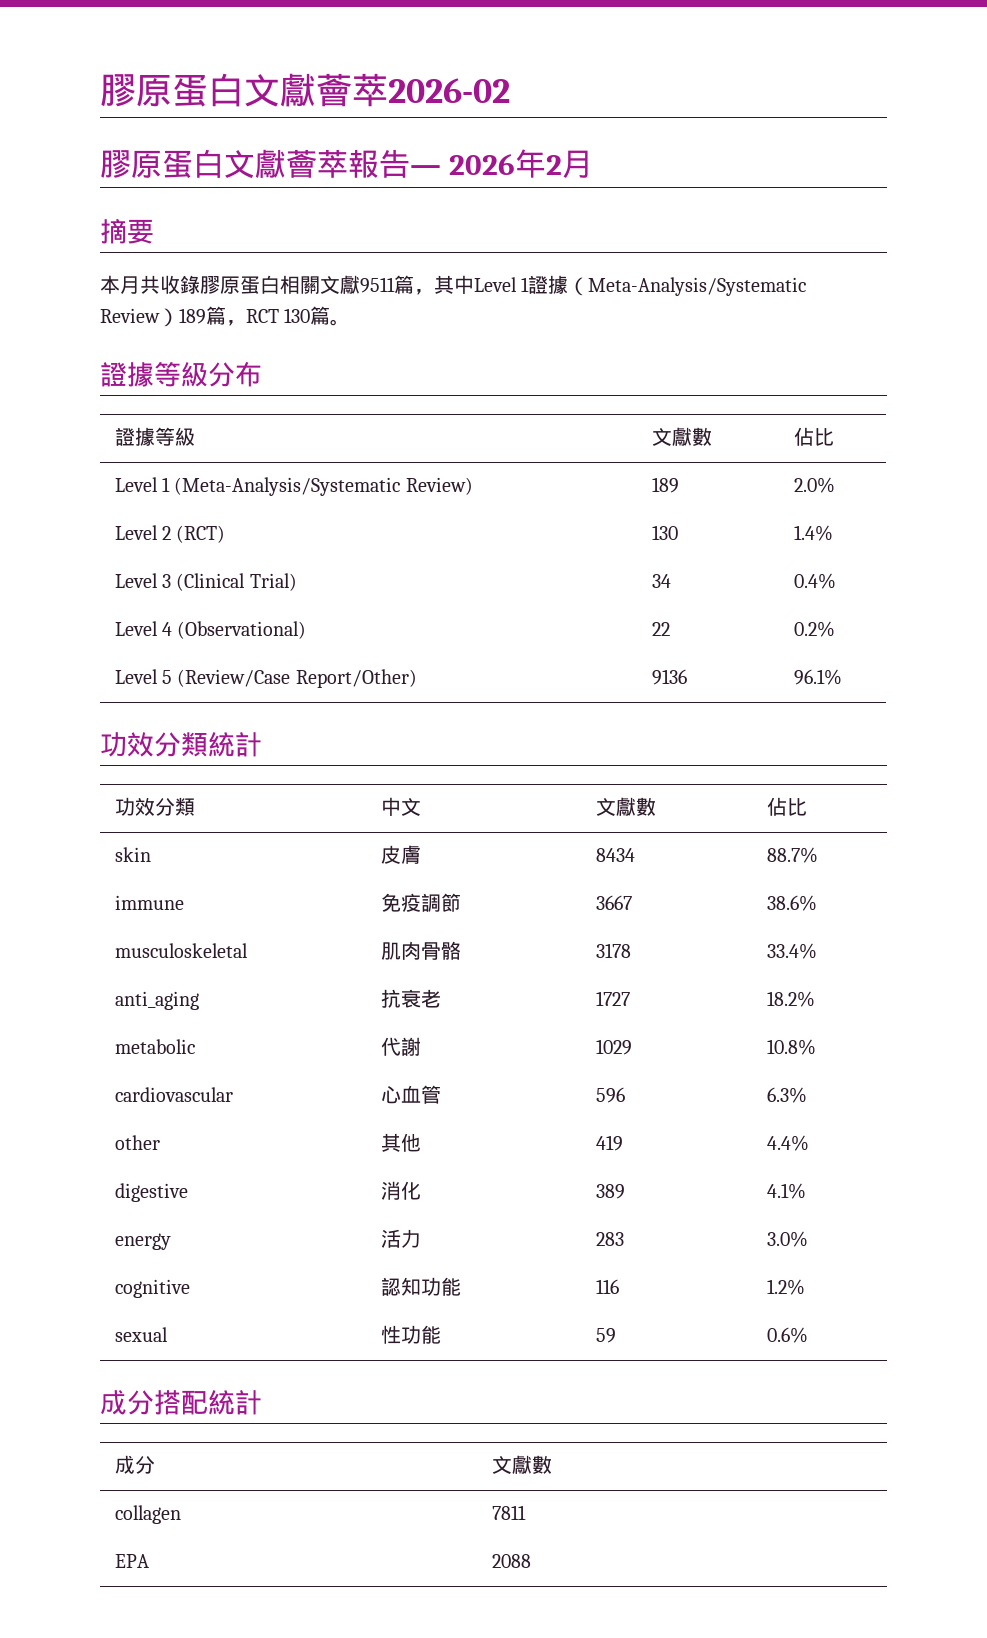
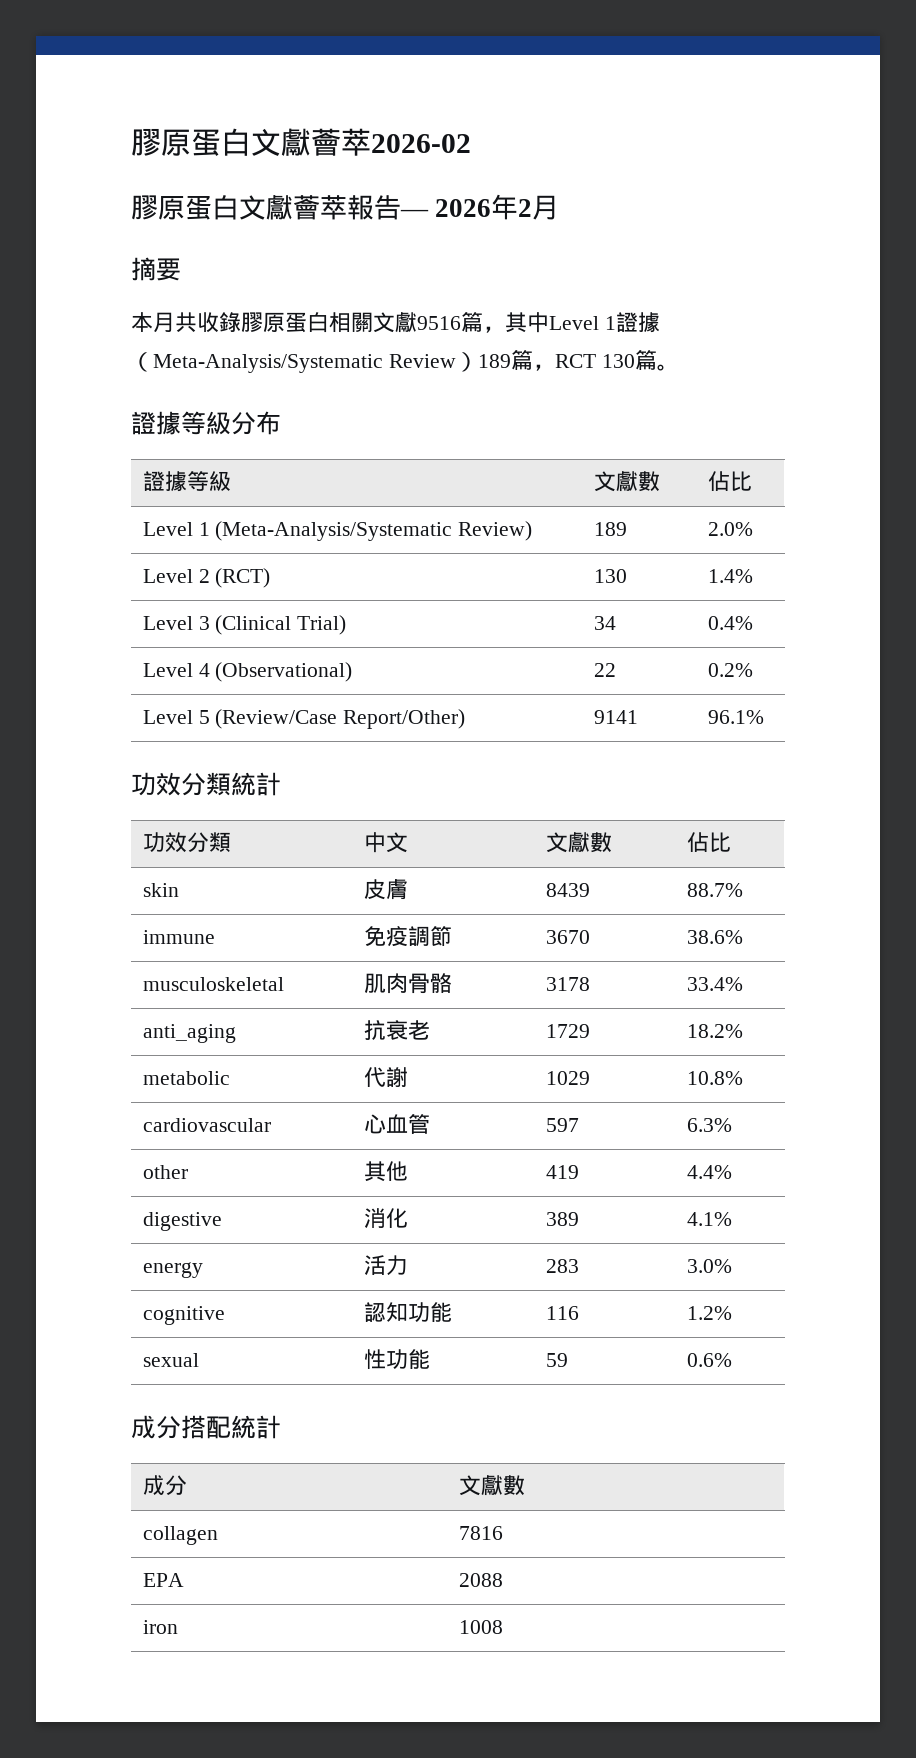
[360,277,395,293] 9511 -> [417,316,461,330] 9516
[651,669,687,685] 9136 -> [593,710,638,724] 9141
[595,848,635,862] 8434 -> [545,883,590,897] 8439
[595,895,632,910] 3667 -> [545,930,590,944] 3670
[595,991,630,1006] 1727 -> [545,1024,590,1038] 1729
[595,1087,625,1103] 596 -> [545,1118,579,1132] 597
[491,1505,526,1520] 7811 -> [458,1526,503,1540] 7816
(531, 1561) none -> [142,1620,178,1634] [458,1620,503,1634] // iron | 1008

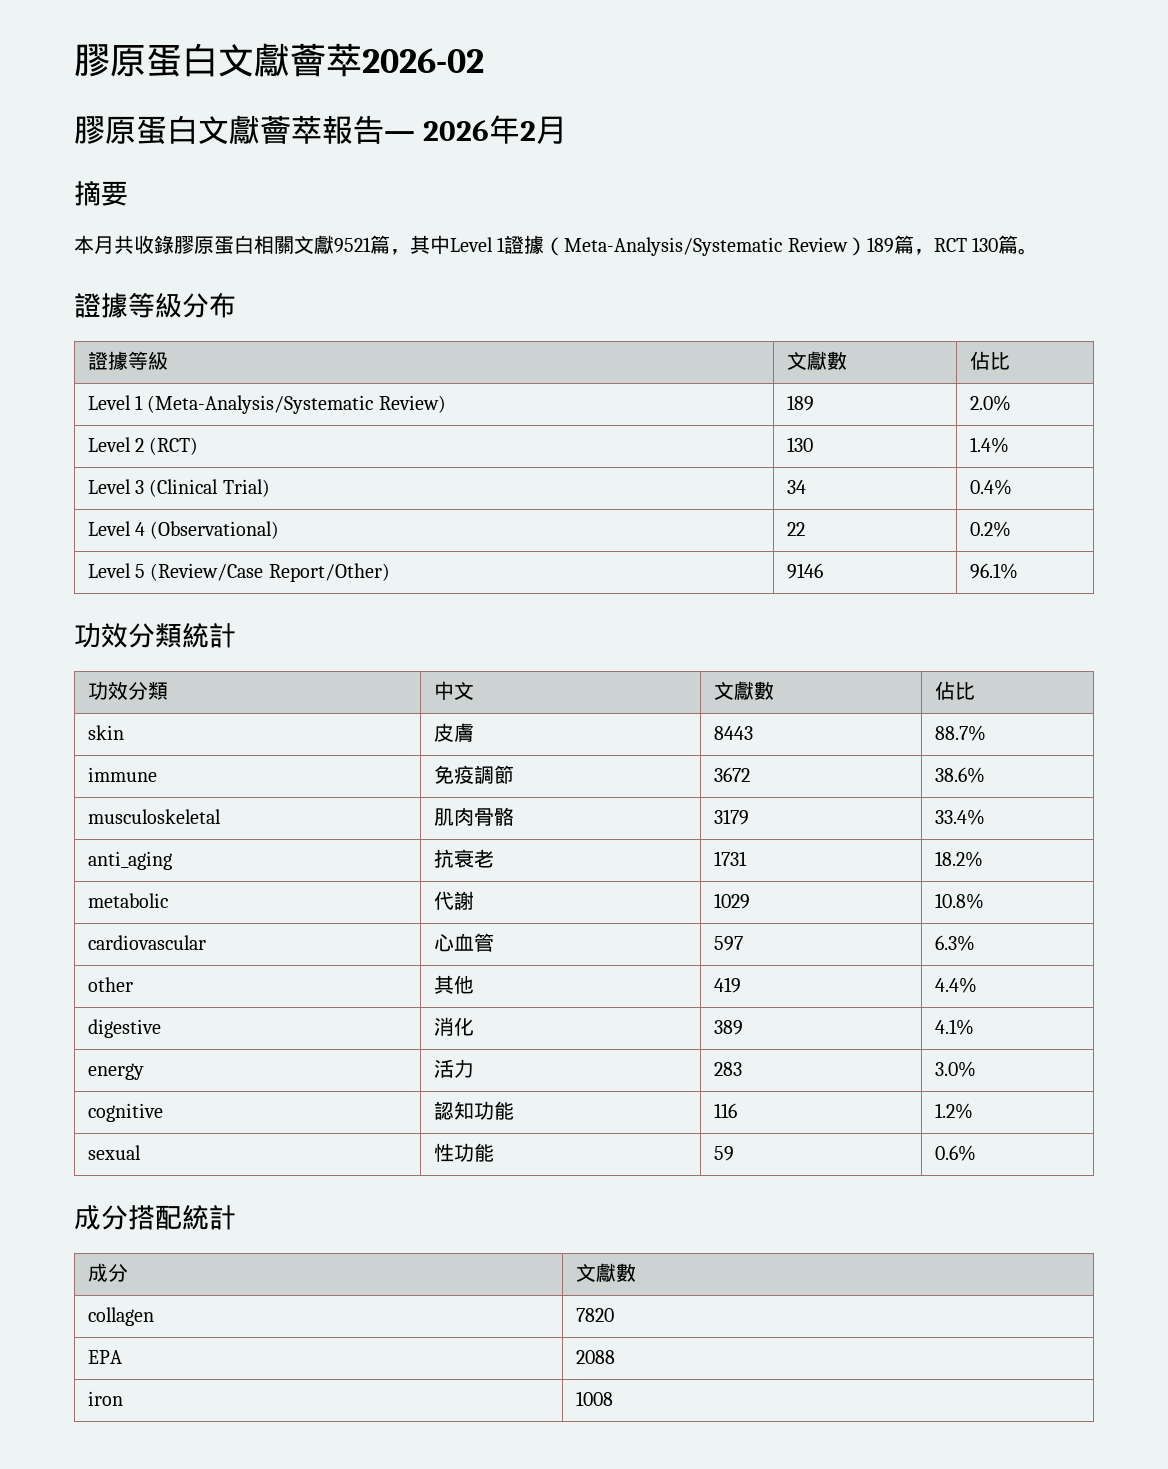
[417,316,461,330] 9516 -> [334,237,371,253] 9521
[593,710,638,724] 9141 -> [786,563,823,579] 9146
[545,883,590,897] 8439 -> [713,726,753,740] 8443
[545,930,590,944] 3670 -> [713,767,750,782] 3672
[545,977,590,991] 3178 -> [713,809,749,825] 3179
[545,1024,590,1038] 1729 -> [713,851,747,866] 1731
[458,1526,503,1540] 7816 -> [575,1308,614,1322] 7820

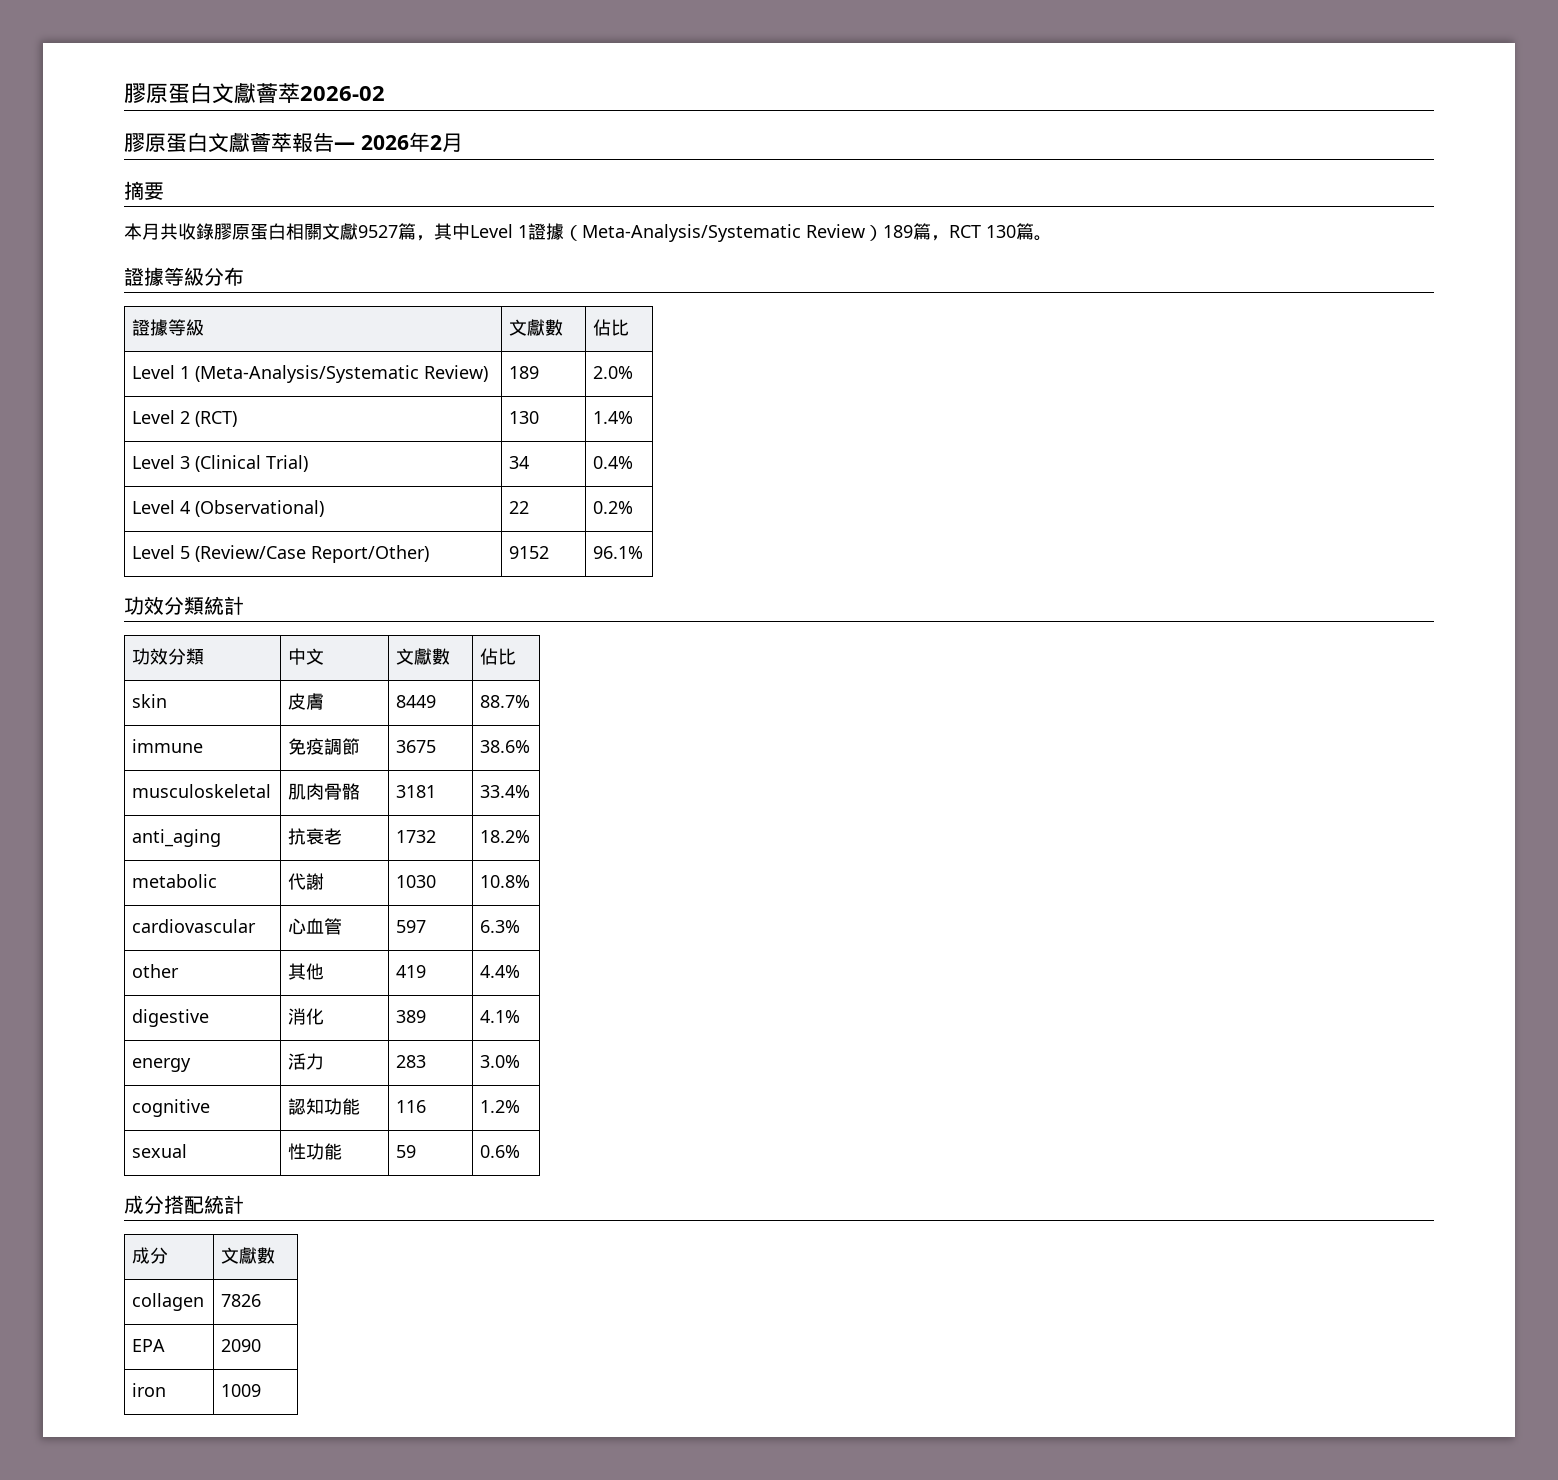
[334,237,371,253] 9521 -> [358,225,398,238] 9527
[786,563,823,579] 9146 -> [509,546,550,559] 9152
[713,726,753,740] 8443 -> [396,695,437,708] 8449
[713,767,750,782] 3672 -> [396,740,437,753] 3675
[713,809,749,825] 3179 -> [396,785,437,798] 3181
[713,851,747,866] 1731 -> [396,830,437,843] 1732
[713,893,750,909] 1029 -> [396,875,437,888] 1030
[575,1308,614,1322] 7820 -> [221,1294,262,1307] 7826
[575,1350,615,1364] 2088 -> [221,1339,262,1352] 2090
[575,1391,613,1406] 1008 -> [221,1384,262,1397] 1009

